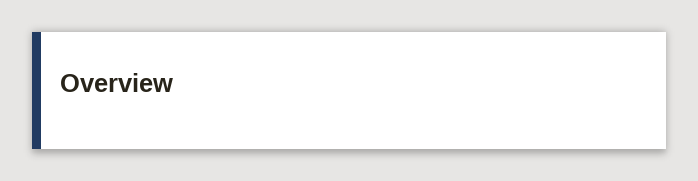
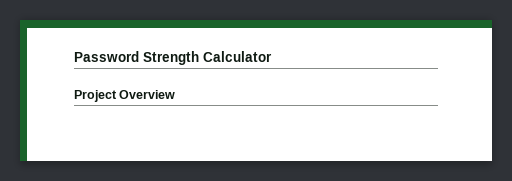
(60, 82) none -> [74,51,272,65] [74,90,117,102] Password Strength Calculator // Project

